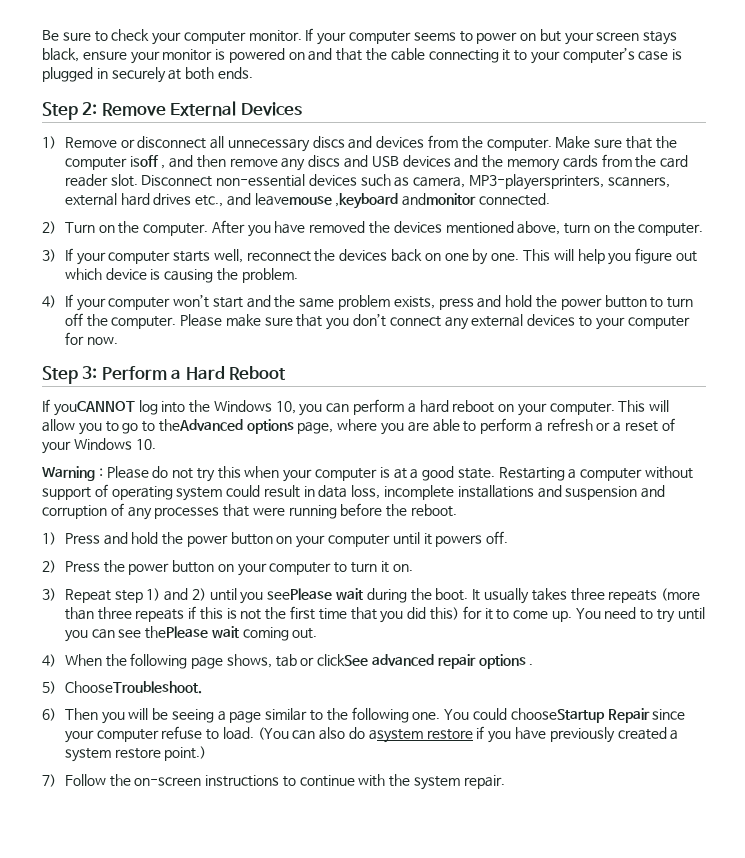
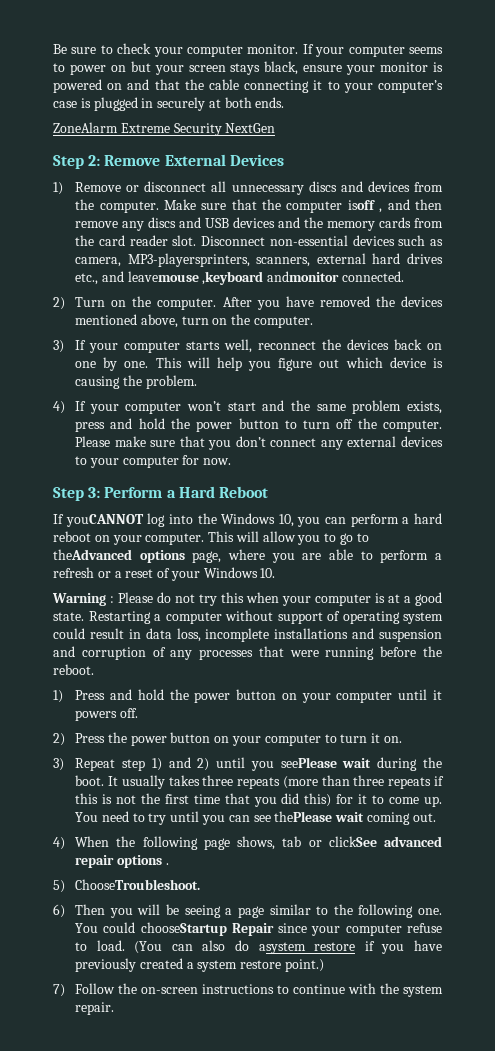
(253, 73) none -> [53,122,276,136] // ZoneAlarm Extreme Security NextGen

